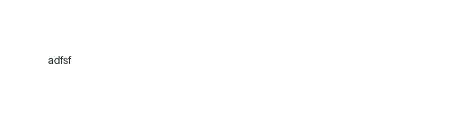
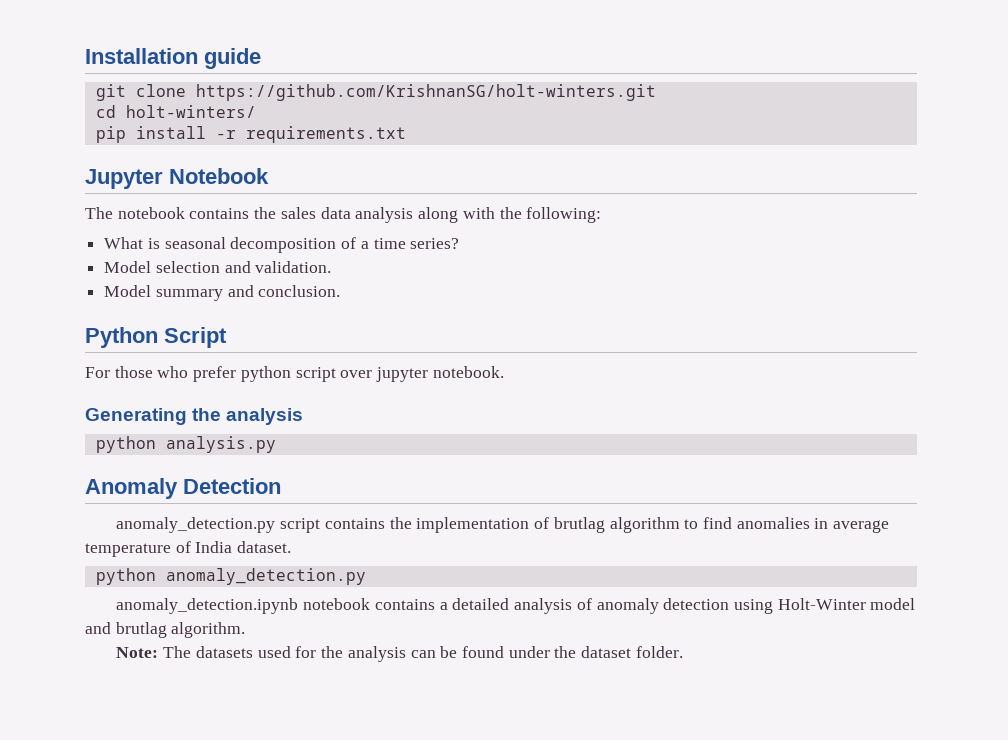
[48,56,72,64] adfsf -> [85,48,261,69] [95,84,656,101] [95,105,256,118] [95,126,406,143] [85,168,269,189] [85,207,602,223] [104,237,460,253] [104,261,332,273] [104,285,341,301] [85,327,227,348] [85,366,504,382] [85,408,304,425] [95,436,276,453] [85,478,281,499] [116,517,890,533] [85,541,292,557] [95,568,366,585] [116,598,916,614] [85,622,246,638] [116,646,683,662] Installation guide // git clone https://github.com/KrishnanSG/holt-winters.git // cd holt-winters/ // pip install -r requirements.txt // Jupyter Notebook // The notebook contains the sales data analysis along with the following: // What is seasonal decomposition of a time series? // Model selection and validation. // Model summary and conclusion. // Python Script // For those who prefer python script over jupyter notebook. // Generating the analysis // python analysis.py // Anomaly Detection // anomaly_detection.py script contains the implementation of brutlag algorithm to find anomalies in average temperature of India dataset. // python anomaly_detection.py // anomaly_detection.ipynb notebook contains a detailed analysis of anomaly detection using Holt-Winter model and brutlag algorithm. // Note: The datasets used for the analysis can be found under the dataset folder.

